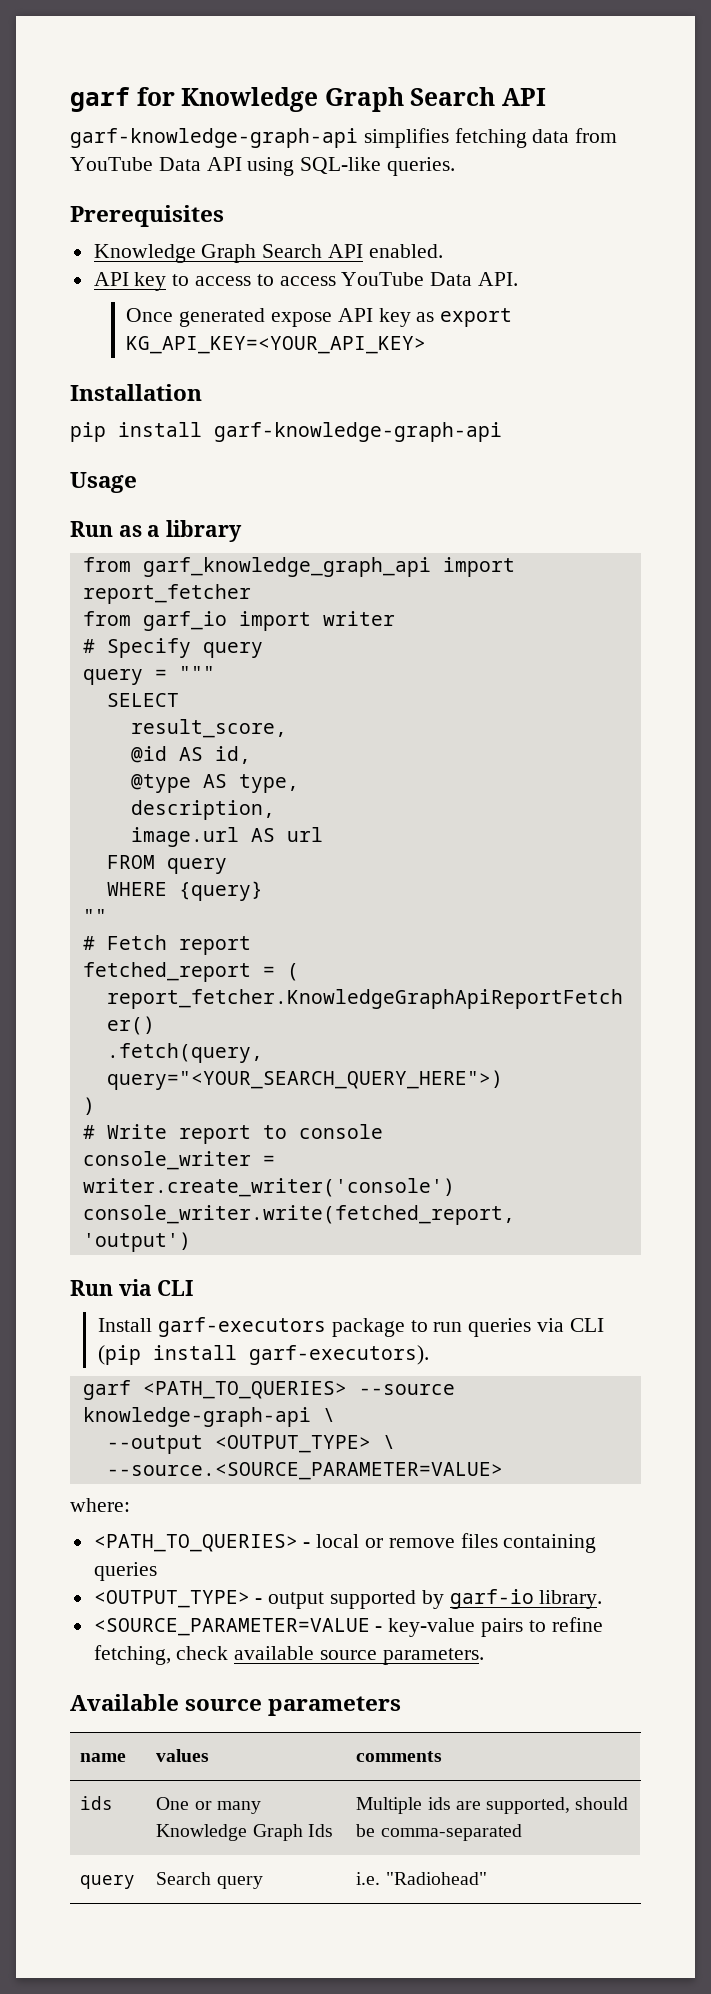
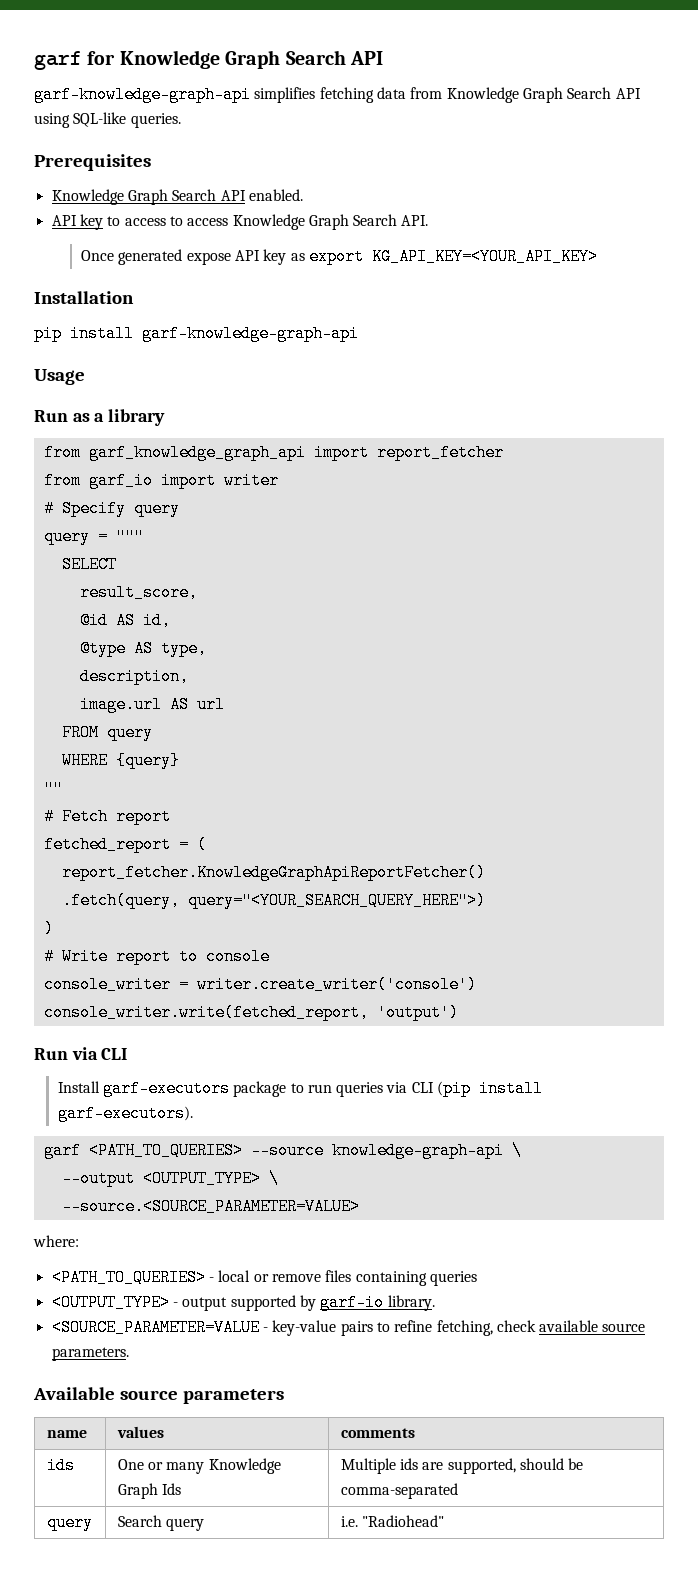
[70,157,201,171] YouTube Data -> [446,87,612,103] Knowledge Graph Search
[341,272,473,286] YouTube Data -> [232,214,398,230] Knowledge Graph Search

